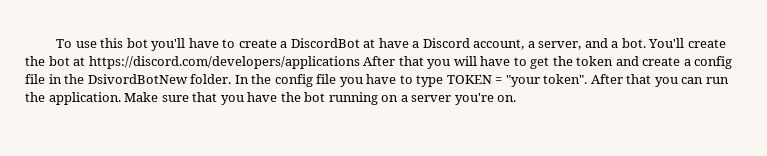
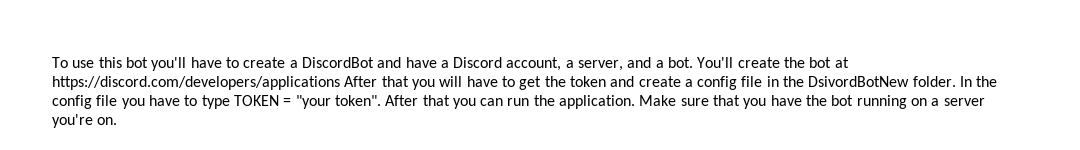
[363,39,376,48] at -> [377,57,402,68] and

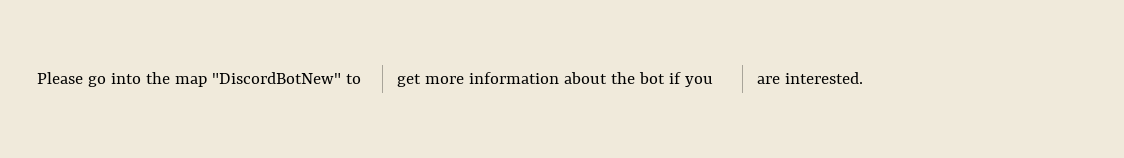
[52,57,849,71] [52,76,998,90] [52,95,985,109] [52,114,118,128] To use this bot you'll have to create a DiscordBot and have a Discord account, a server, and a bot. You'll create the bot at https://discord.com/developers/applications After that you will have to get the token and create a config file in the DsivordBotNew folder. In the config file you have to type TOKEN = "your token". After that you can run the application. Make sure that you have the bot running on a server you're on. -> [37,72,863,87] Please go into the map "DiscordBotNew" to get more information about the bot if you are interested.

